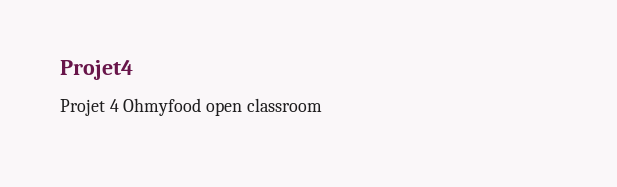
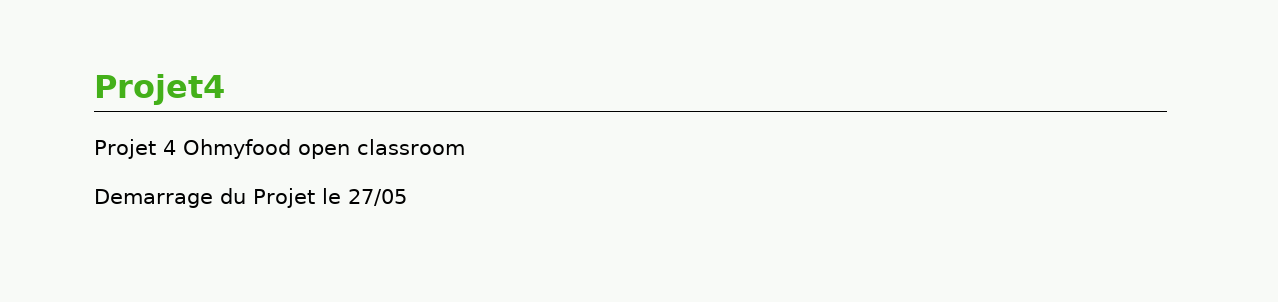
(322, 105) none -> [94,188,407,208] // Demarrage du Projet le 27/05

